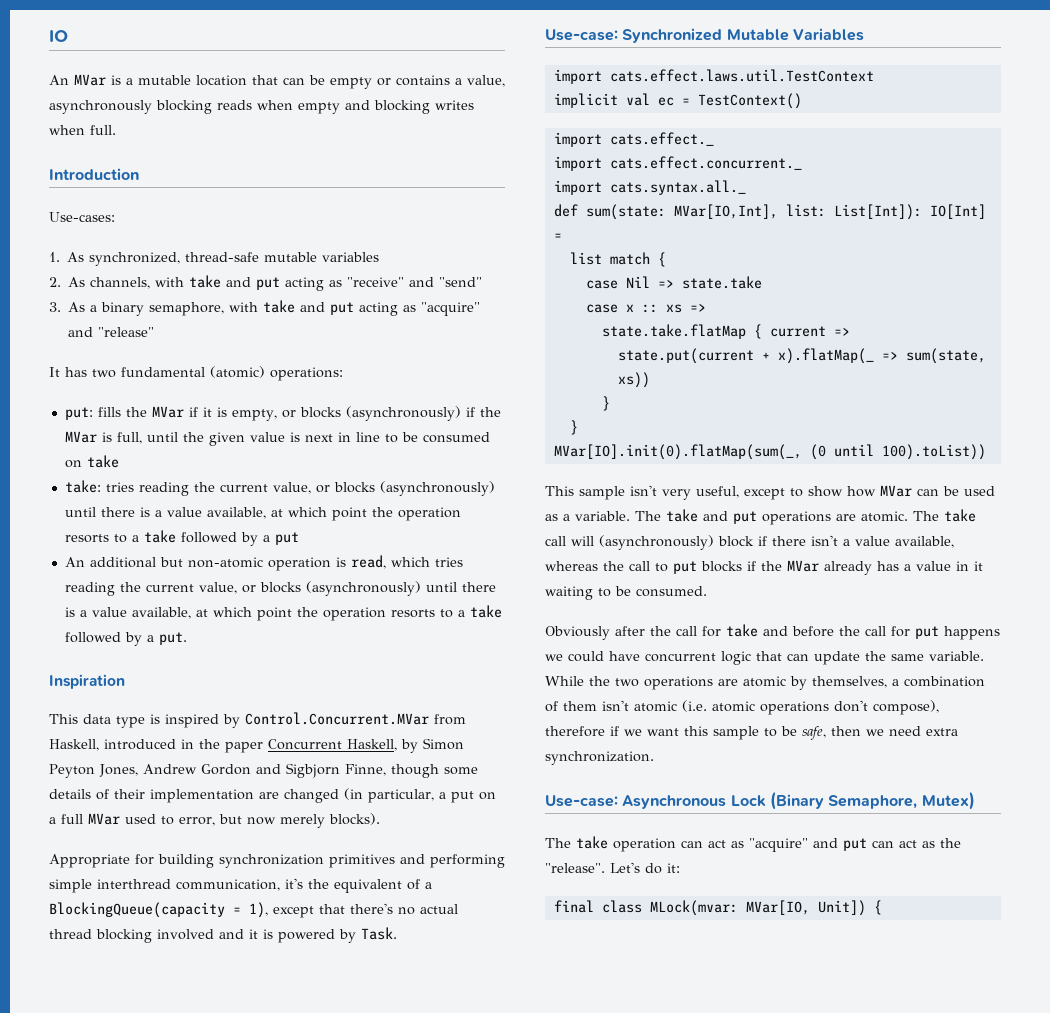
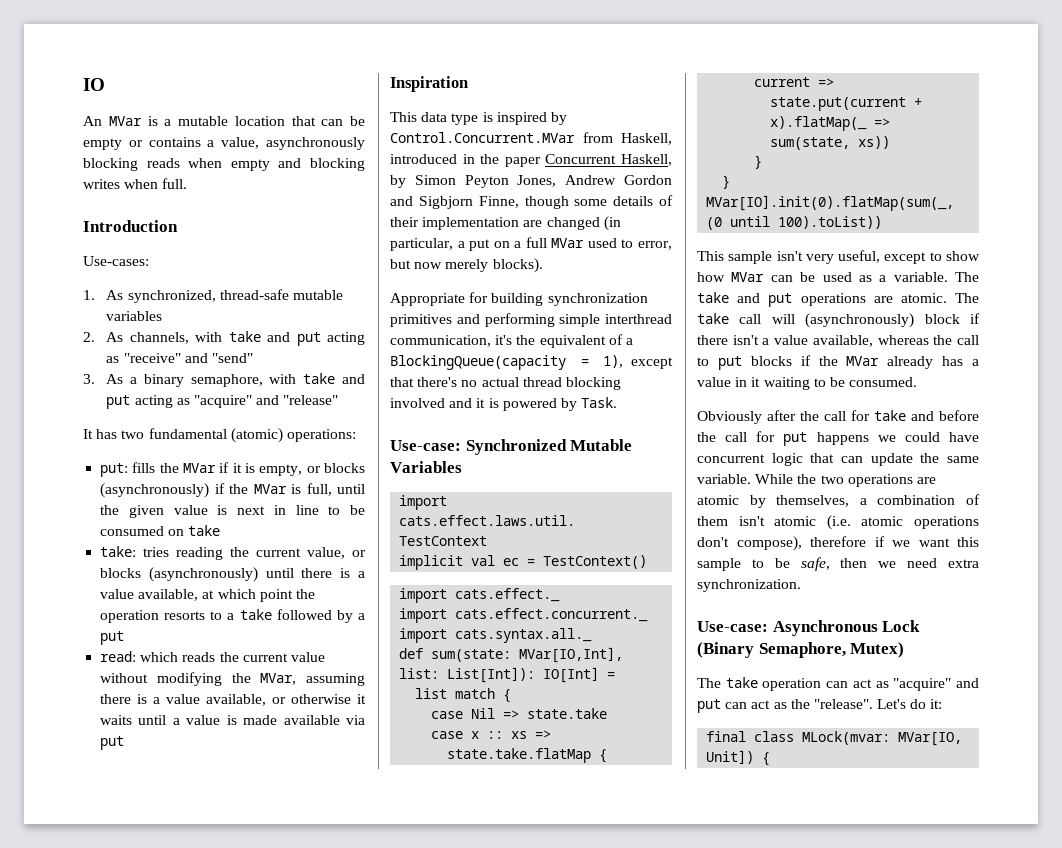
[64,555,463,571] [64,581,496,596] [64,605,502,621] [64,632,187,646] An additional but non-atomic operation is read, which tries reading the current value, or blocks (asynchronously) until there is a value available, at which point the operation resorts to a take followed by a put. -> [100,651,325,662] [100,672,365,686] [100,694,366,706] [100,715,365,725] [100,736,125,750] read: which reads the current value without modifying the MVar, assuming there is a value available, or otherwise it waits until a value is made available via put

